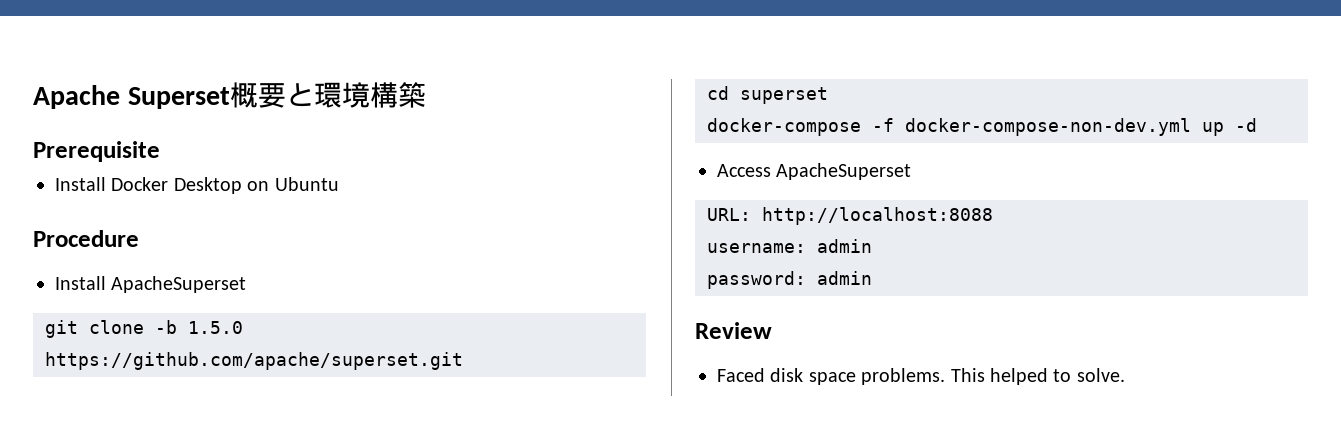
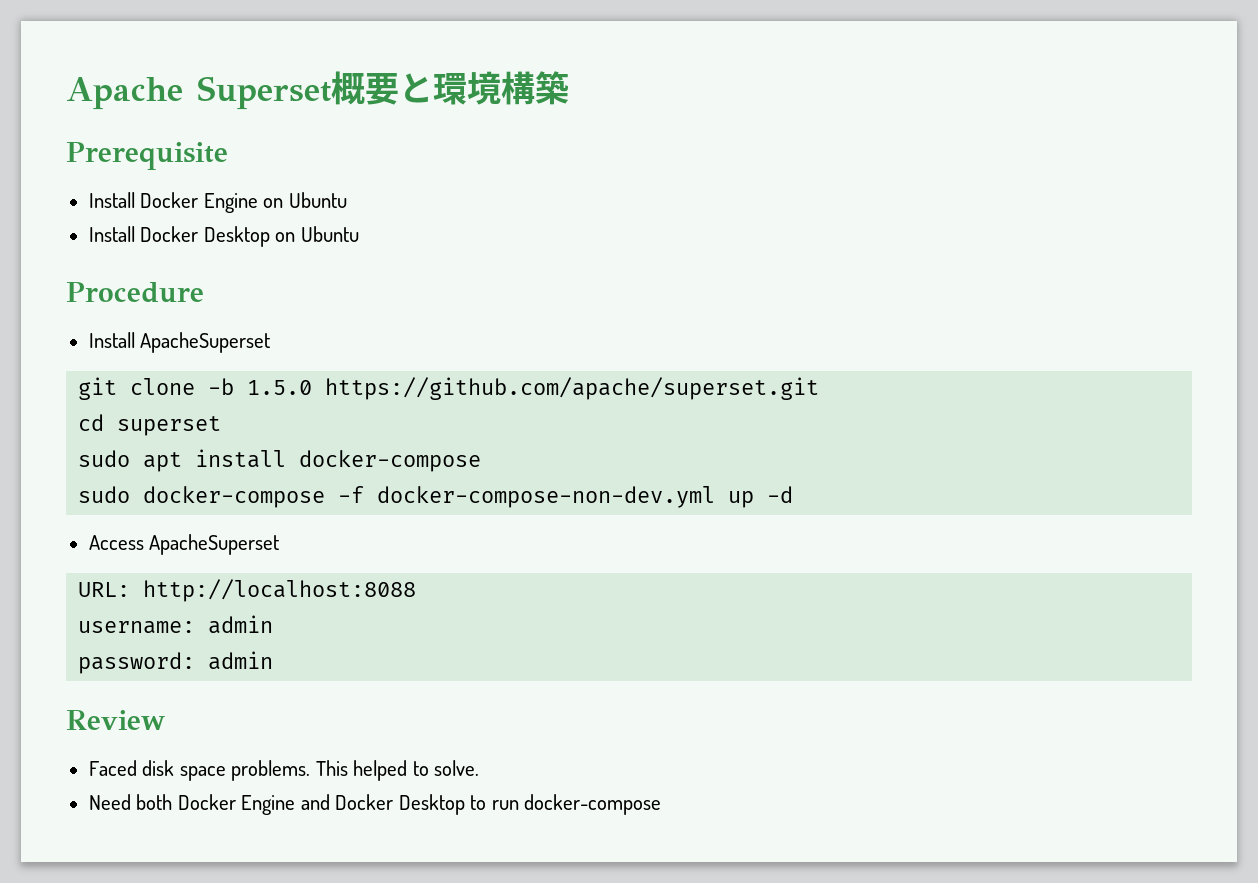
(160, 151) none -> [88,192,347,213] // Install Docker Engine on Ubuntu
(828, 95) none -> [78,449,482,472] [78,486,131,503] sudo apt install docker-compose // sudo
(1125, 375) none -> [88,794,662,815] // Need both Docker Engine and Docker Desktop to run docker-compose

